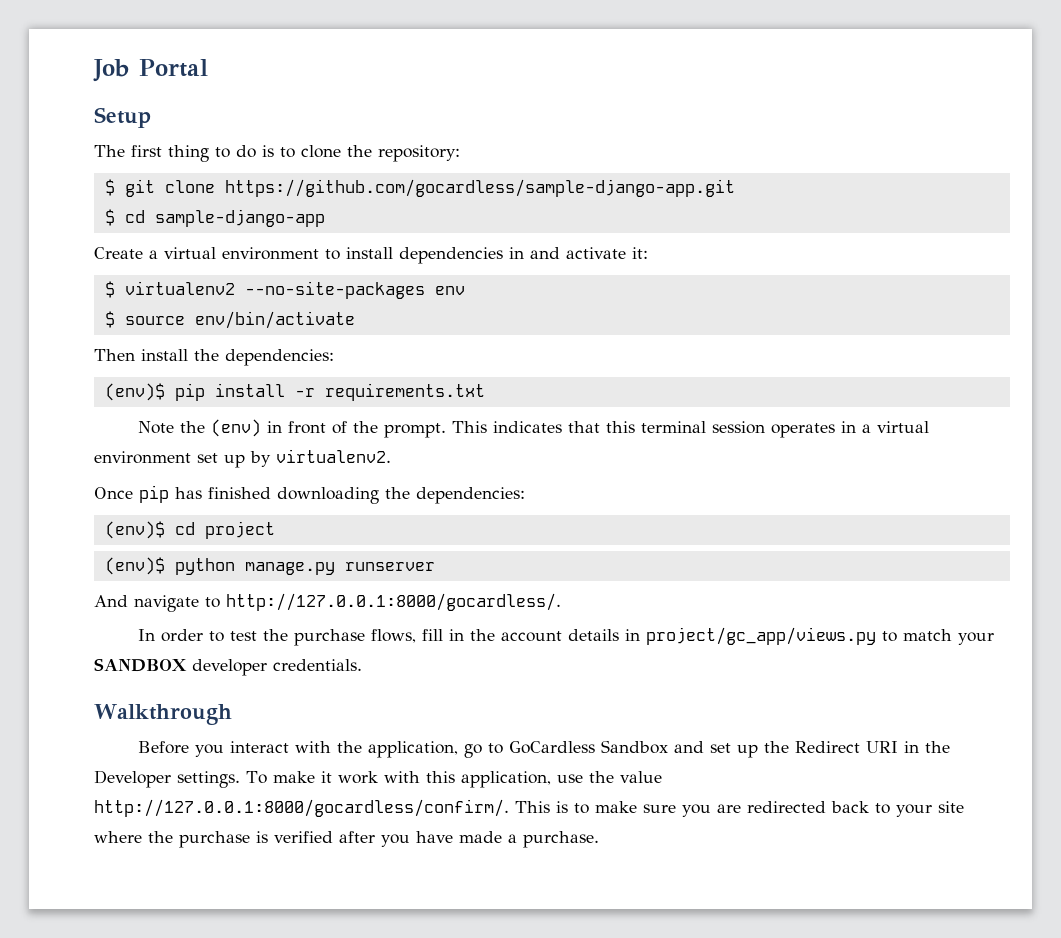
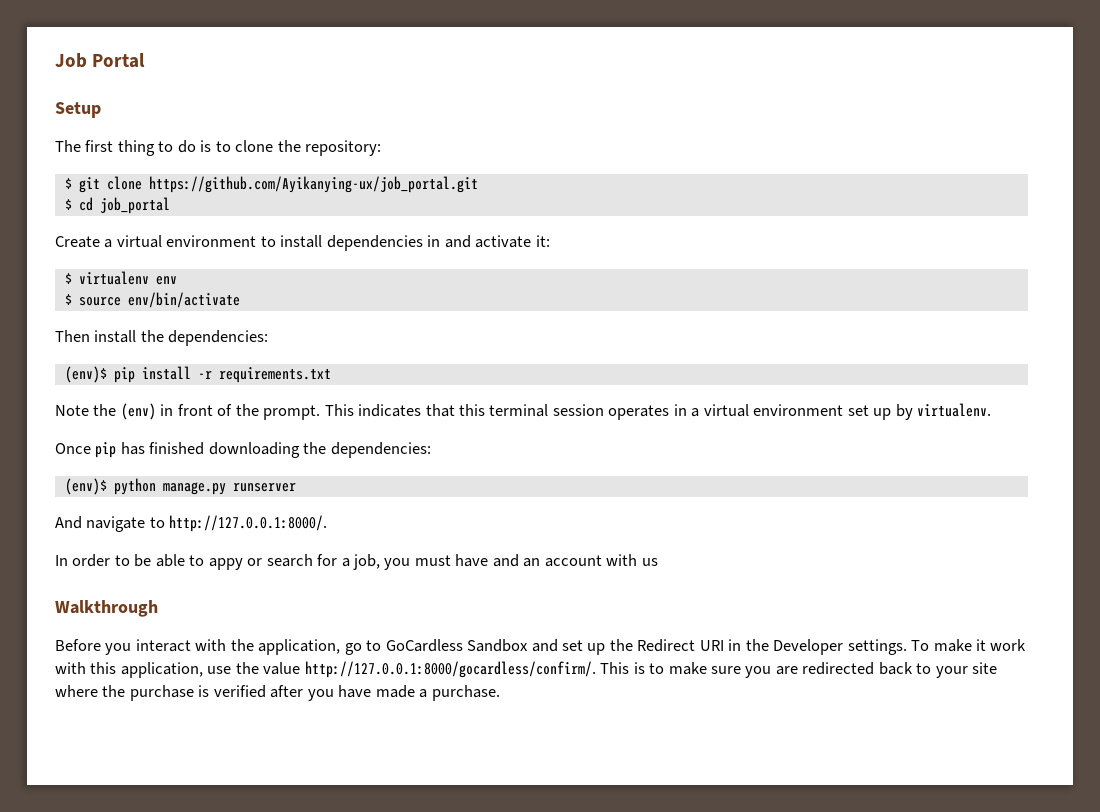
[224,179,735,197] https://github.com/gocardless/sample-django-app.git -> [148,176,478,193] https://github.com/Ayikanying-ux/job_portal.git
[154,209,325,227] sample-django-app -> [99,197,170,214] job_portal
[124,281,425,299] virtualenv2 --no-site-packages -> [78,271,149,285] virtualenv
[276,449,391,463] virtualenv2. -> [917,403,992,417] virtualenv.
[104,521,275,539] // (env)$ cd project -> (431, 450) none
[226,593,561,611] http://127.0.0.1:8000/gocardless/. -> [169,515,328,532] http://127.0.0.1:8000/.
[230,627,995,646] [94,658,362,676] test the purchase flows, fill in the account details in project/gc_app/views.py to match your SANDBOX developer credentials. -> [134,554,658,570] be able to appy or search for a job, you must have and an account with us

